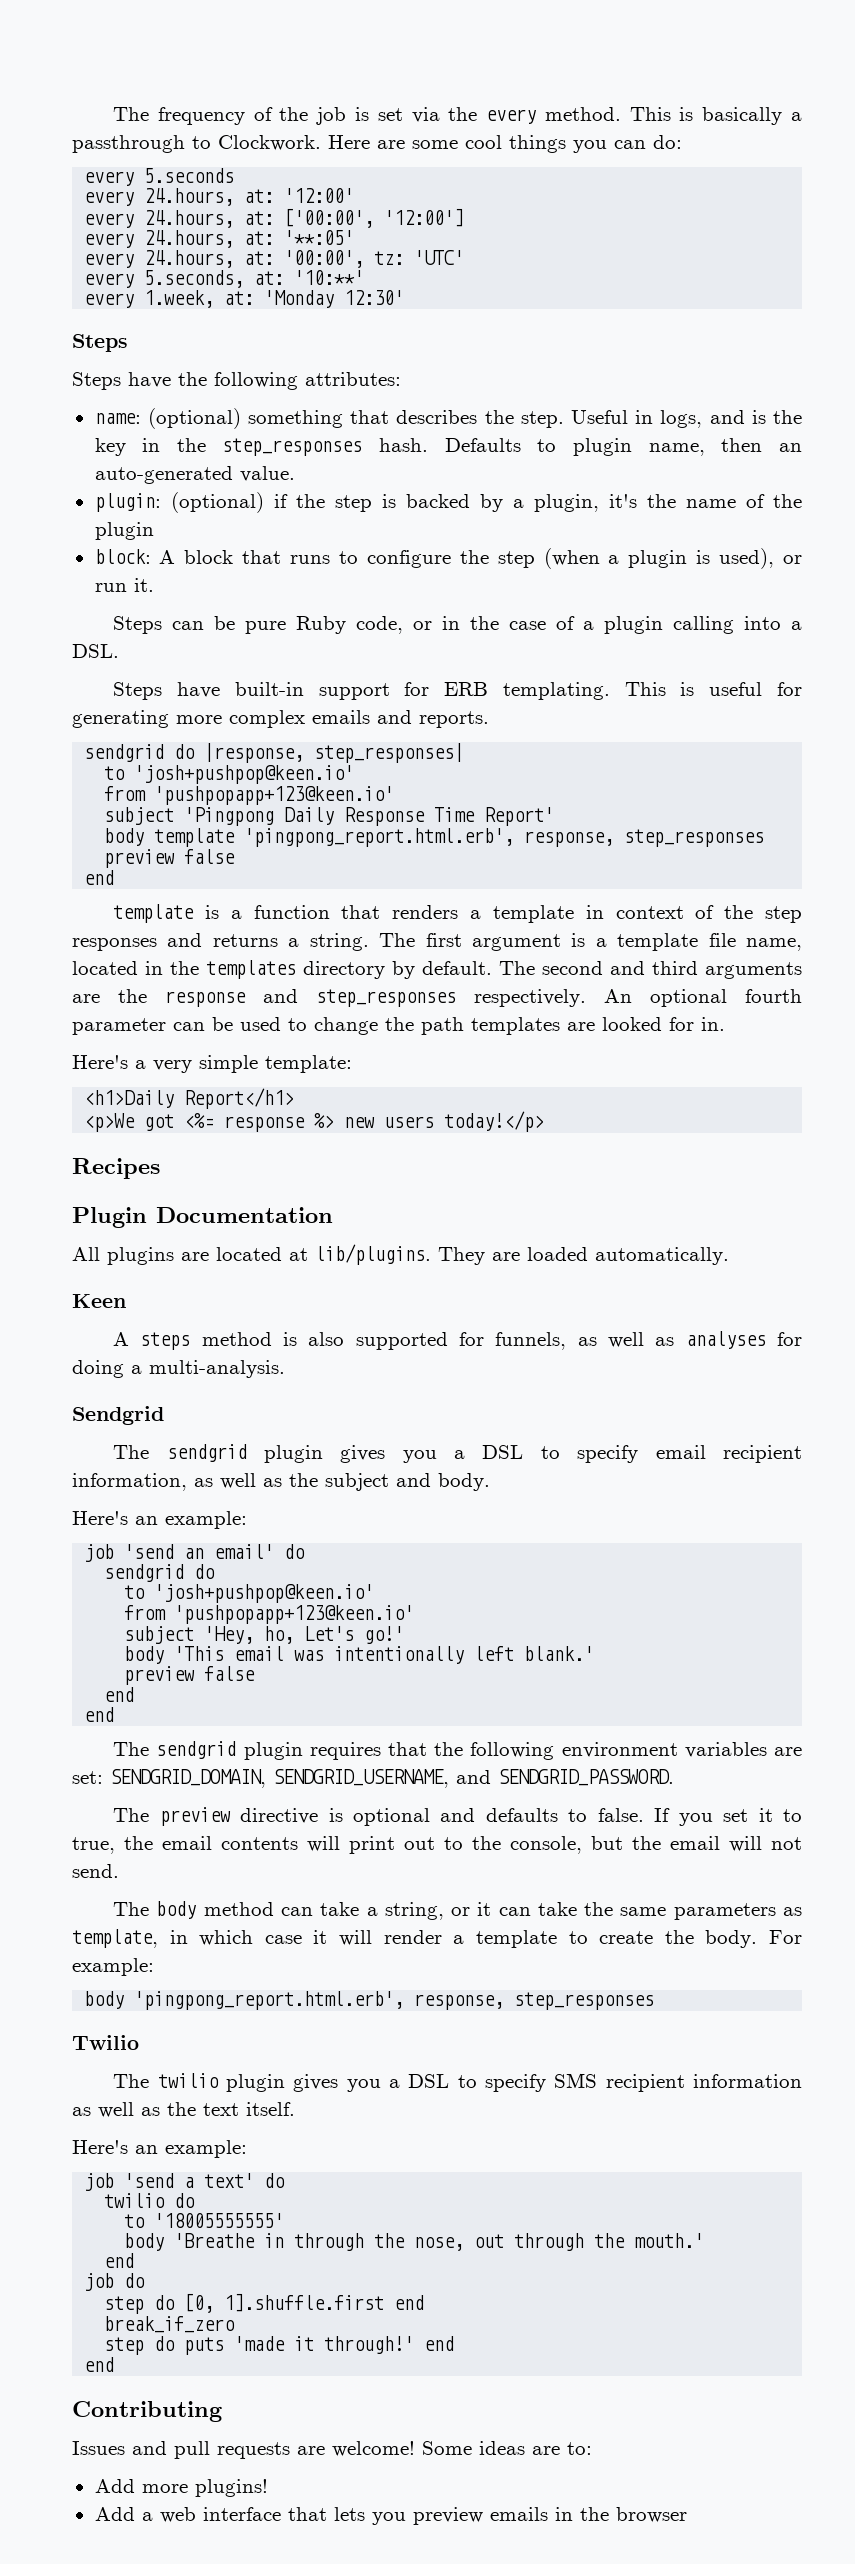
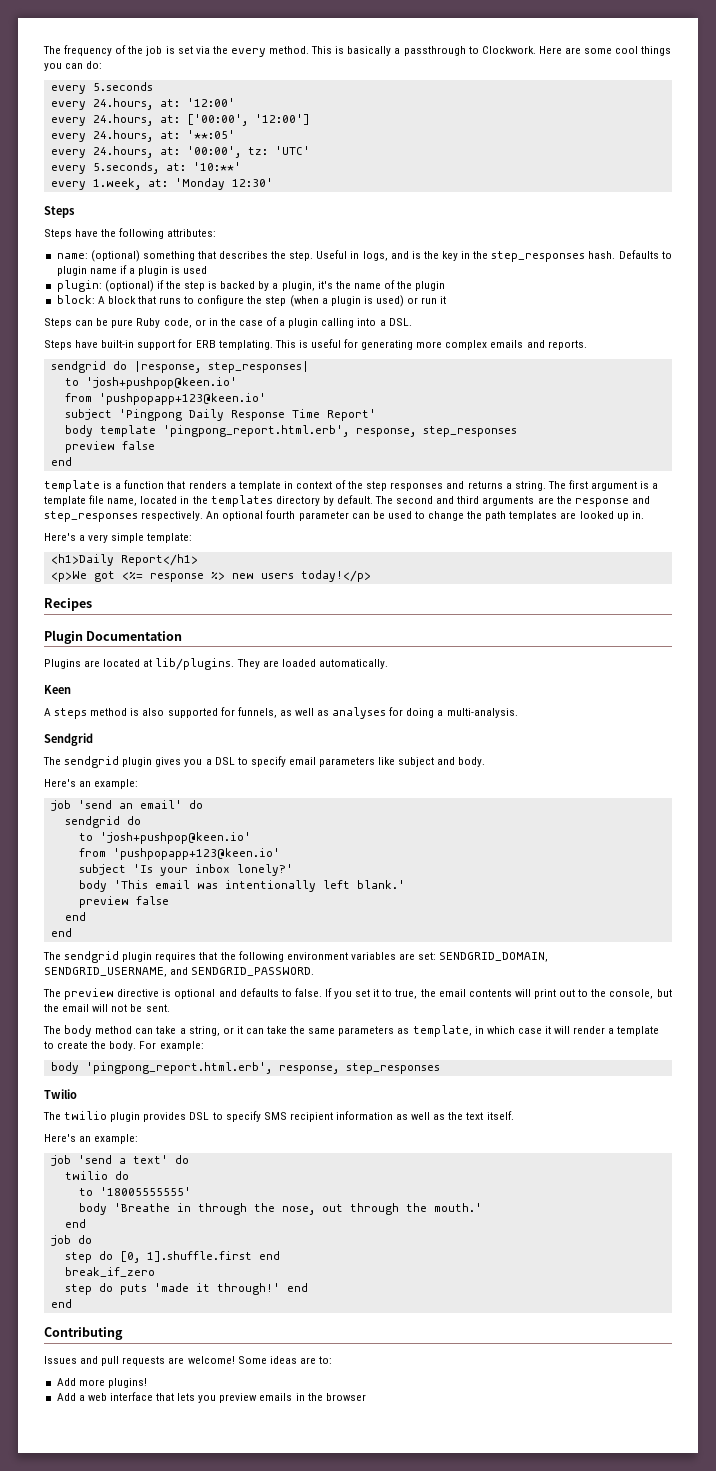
[648,438,802,456] [94,466,295,484] name, then an auto-generated value. -> [89,265,208,276] name if a plugin is used
[719,548,775,569] used), -> [376,295,405,307] used)
[133,578,154,592] it. -> [440,296,447,304] it
[669,1017,694,1031] for -> [616,513,629,521] up
[72,1247,174,1265] All plugins -> [44,659,81,669] Plugins
[723,1445,802,1463] [72,1473,318,1491] recipient information, as well as the -> [319,757,396,767] parameters like
[204,1626,405,1644] 'Hey, ho, Let's go!' -> [132,864,293,876] 'Is your inbox lonely?'
[72,1864,119,1878] send. -> [130,1004,170,1012] be sent.
[293,2074,400,2092] gives you a -> [143,1112,187,1122] provides

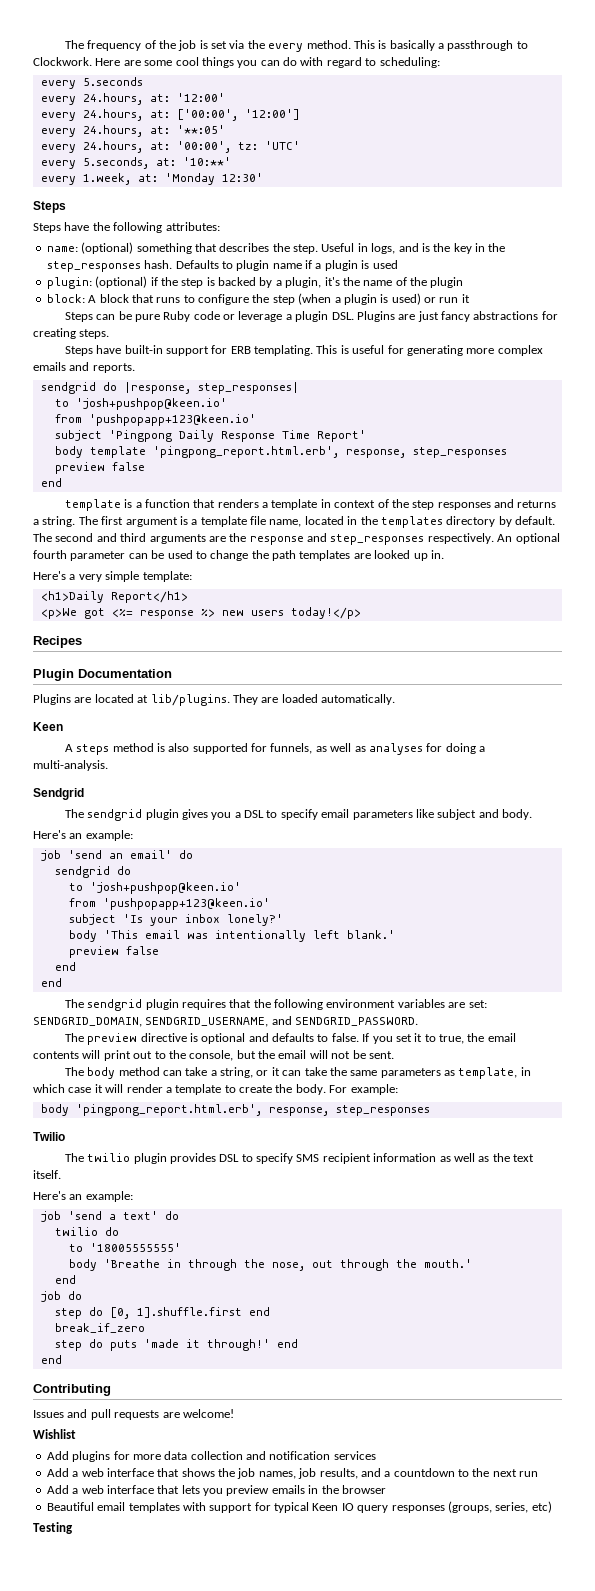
[86,61,103,69] do: -> [283,57,440,68] do with regard to scheduling:
[163,317,412,328] code, or in the case of a plugin calling into a DSL. -> [193,311,558,322] [33,328,110,339] code or leverage a plugin DSL. Plugins are just fancy abstractions for creating steps.
[237,1356,332,1364] [56,1378,147,1388] Some ideas are to: // Add more plugins! -> [33,1429,76,1439] [46,1451,376,1462] [46,1468,539,1479] // Wishlist // Add plugins for more data collection and notification services // Add a web interface that shows the job names, job results, and a countdown to the next run
(366, 1397) none -> [46,1501,552,1513] [33,1522,73,1534] // Beautiful email templates with support for typical Keen IO query responses (groups, series, etc) // Testing

